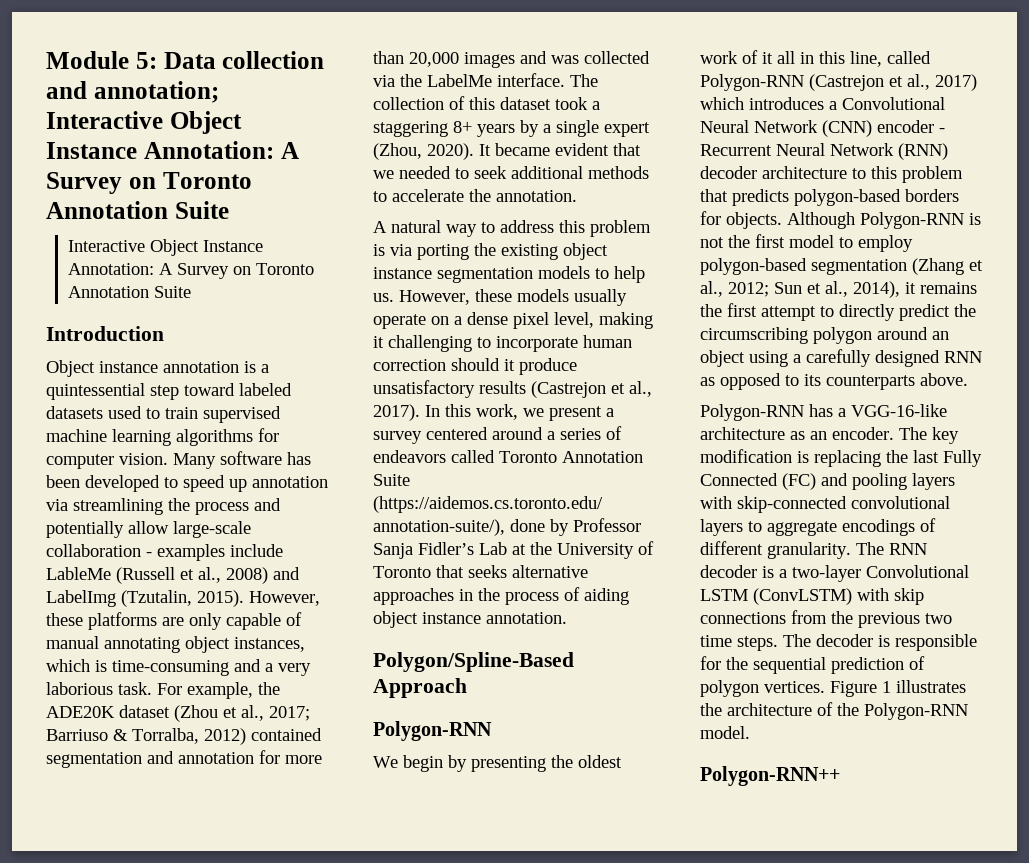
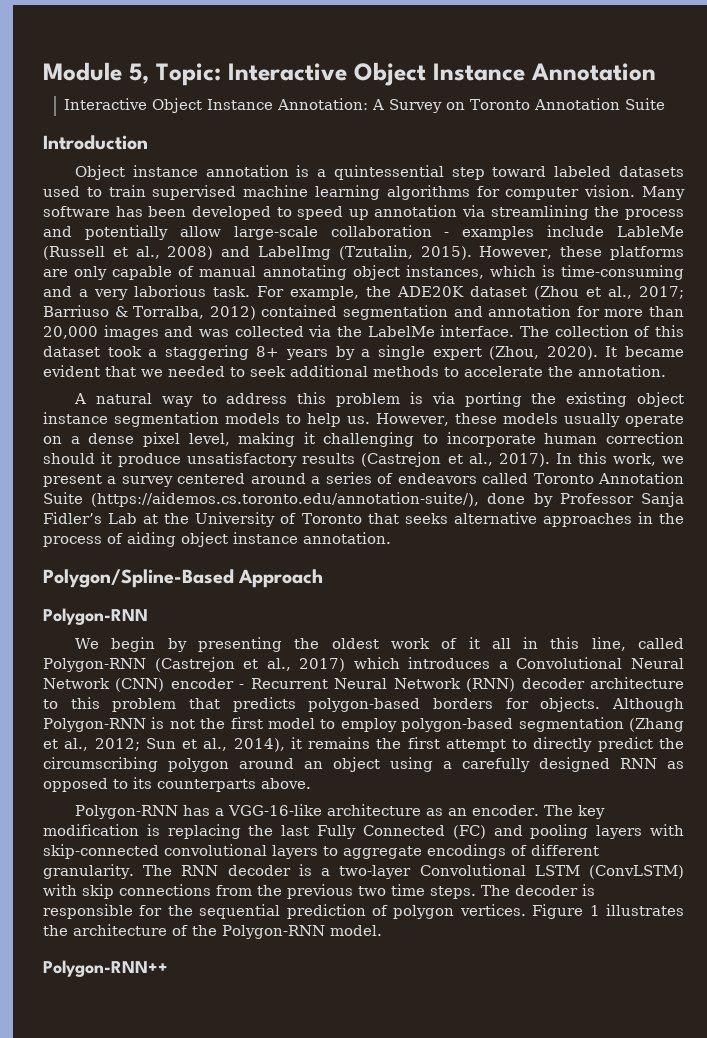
[135,51,325,69] [46,81,219,103] [46,111,242,134] [46,141,299,159] [46,172,252,194] [46,201,229,219] 5: Data collection and annotation; Interactive Object Instance Annotation: A Survey on Toronto Annotation Suite -> [129,62,656,86] 5, Topic: Interactive Object Instance Annotation

